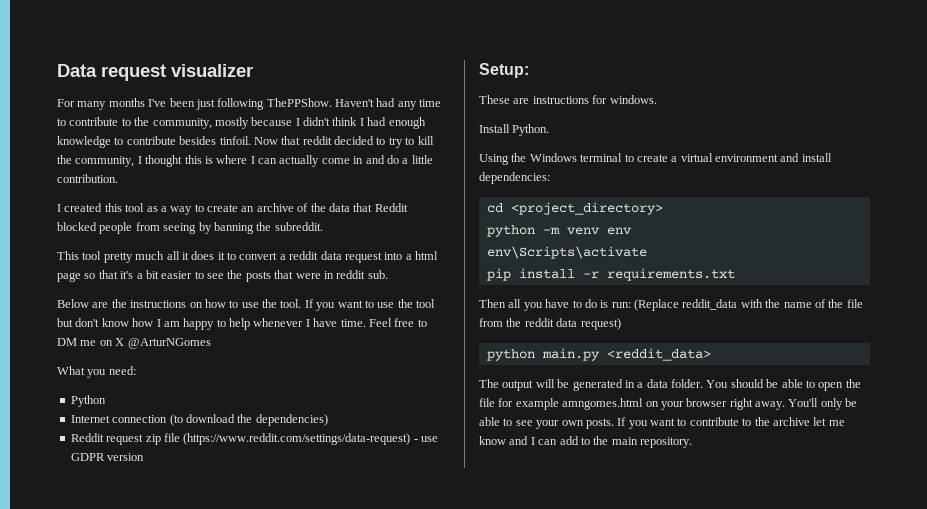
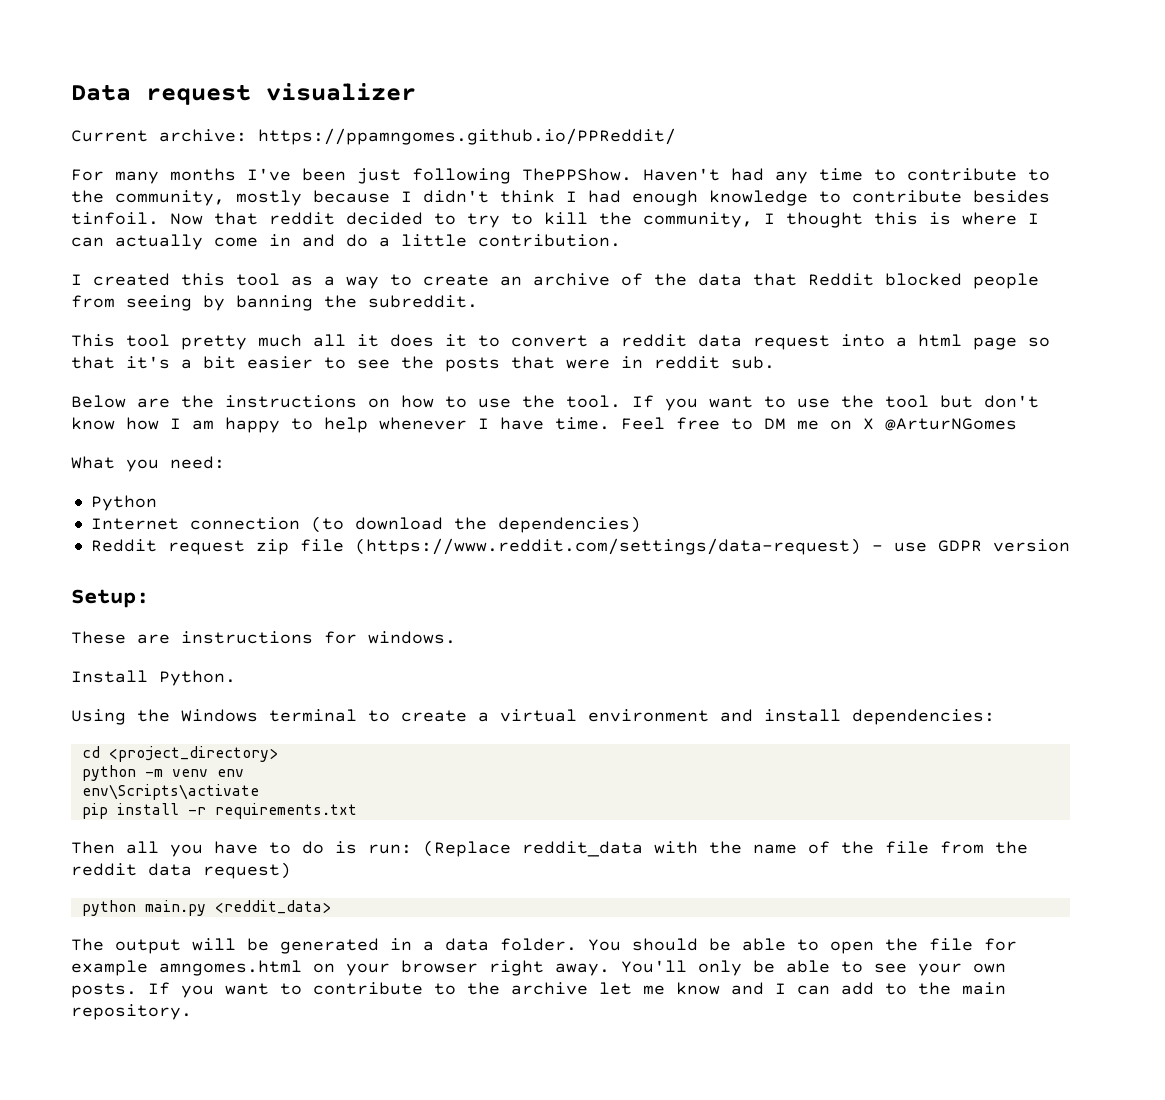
(253, 70) none -> [71,128,676,145] // Current archive: https://ppamngomes.github.io/PPReddit/

